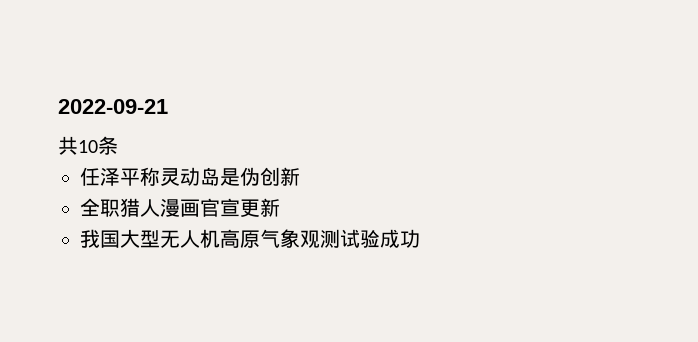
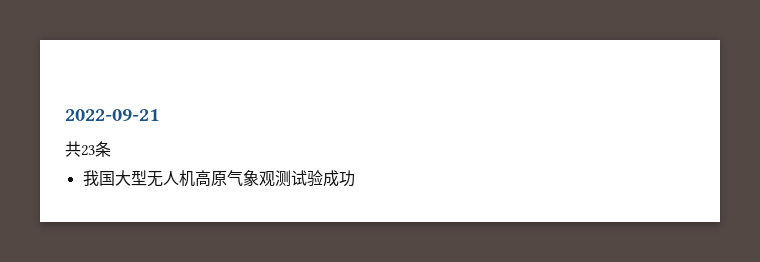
[78,140,98,153] 10 -> [81,145,95,156] 23
[80,167,300,186] [80,198,280,217] // 任泽平称灵动岛是伪创新 // 全职猎人漫画官宣更新 -> (111, 149) none

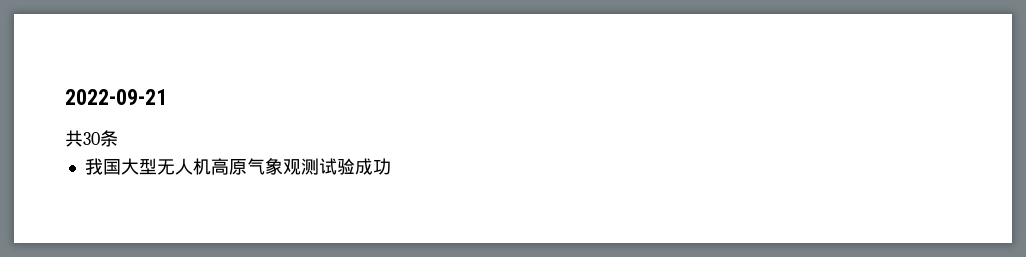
[81,145,95,156] 23 -> [83,132,100,145] 30

